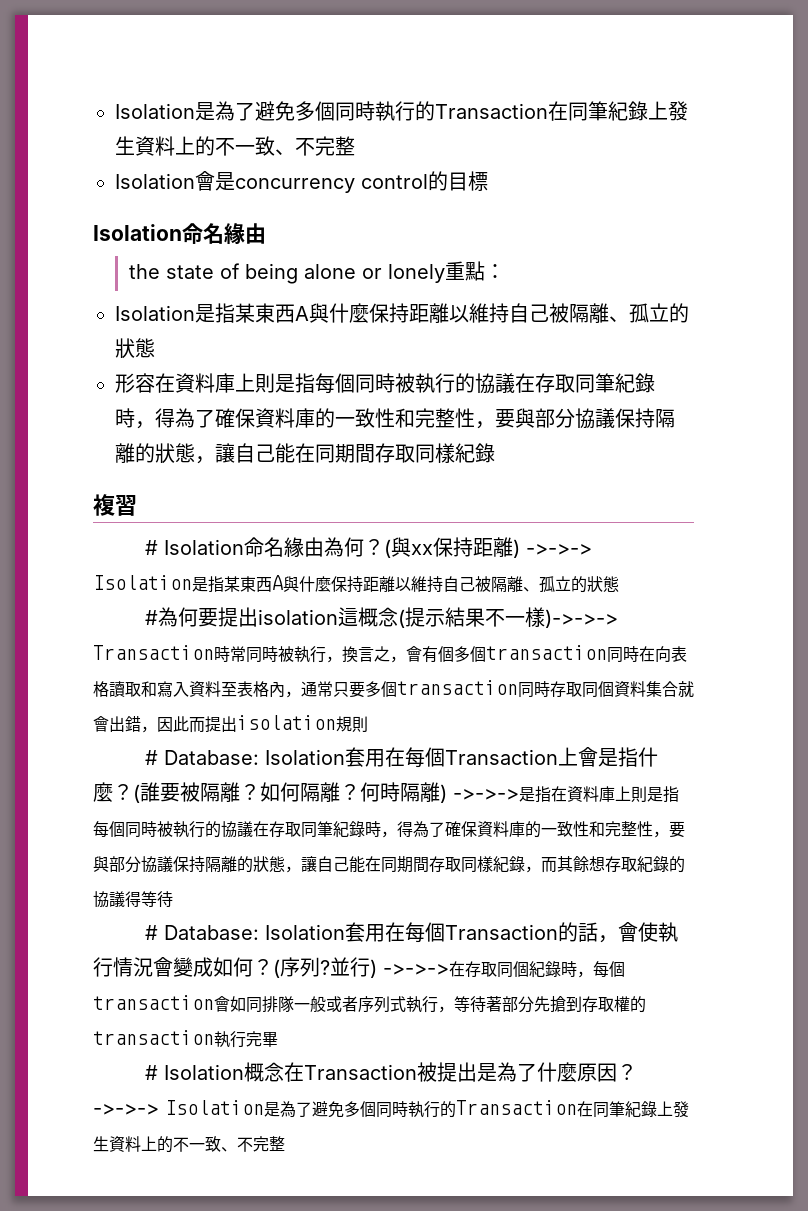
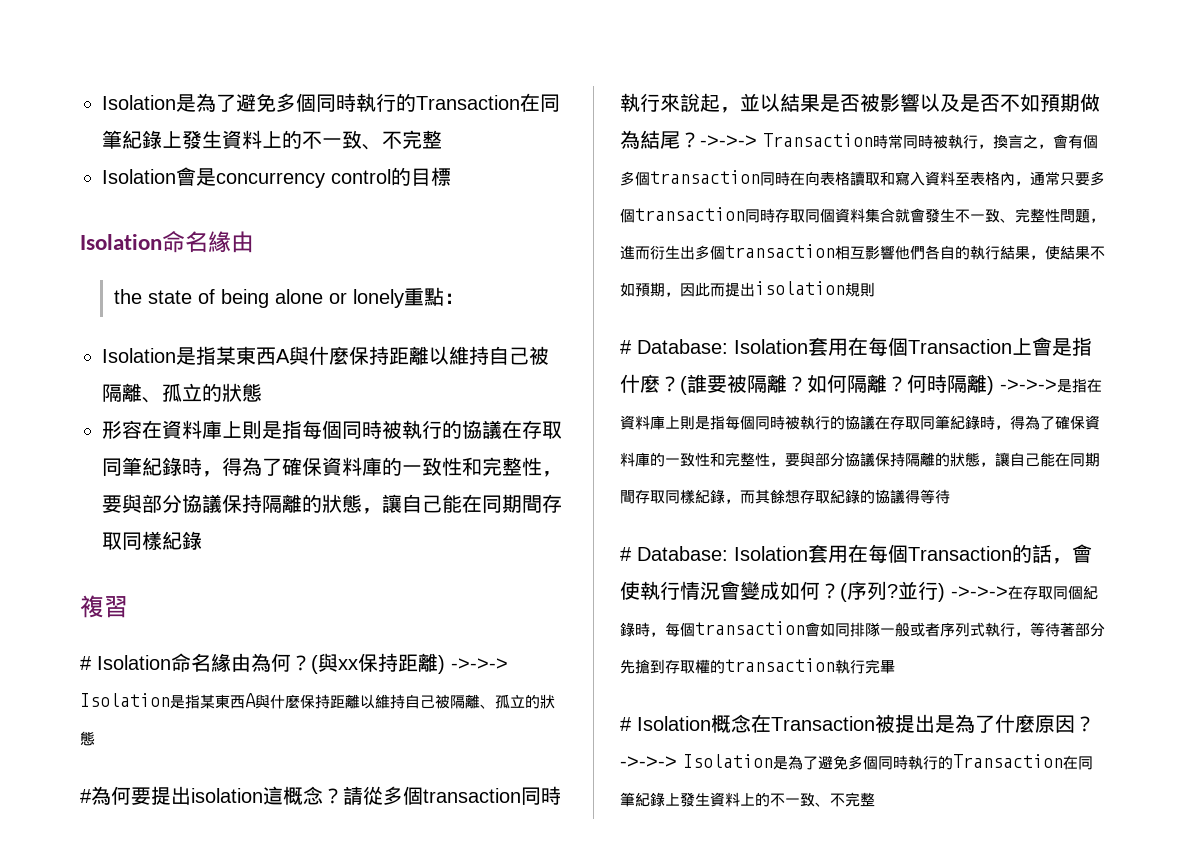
[397,607,618,628] (提示結果不一樣)->->-> -> [323,786,561,805] [620,93,1100,113] [620,130,757,149] ？請從多個transaction同時執行來說起，並以結果是否被影響以及是否不如預期做為結尾？->->->
[109,716,141,732] 出錯 -> [925,208,1105,223] [620,244,1105,260] [620,282,665,297] 發生不一致、完整性問題，進而衍生出多個transaction相互影響他們各自的執行結果，使結果不如預期

